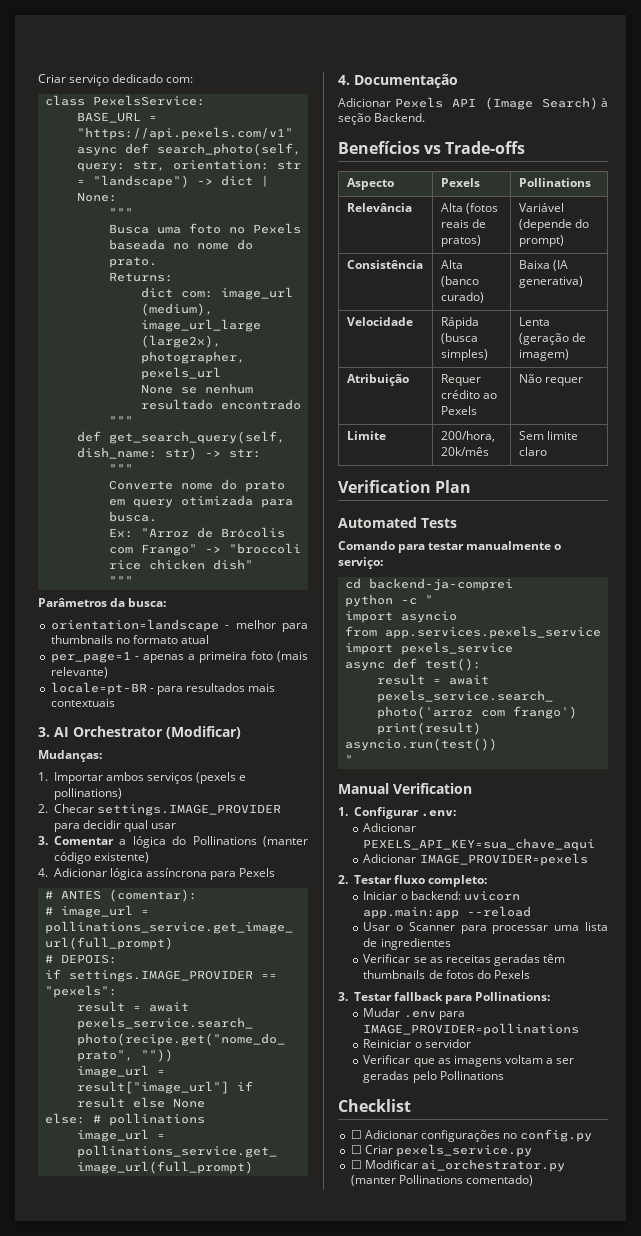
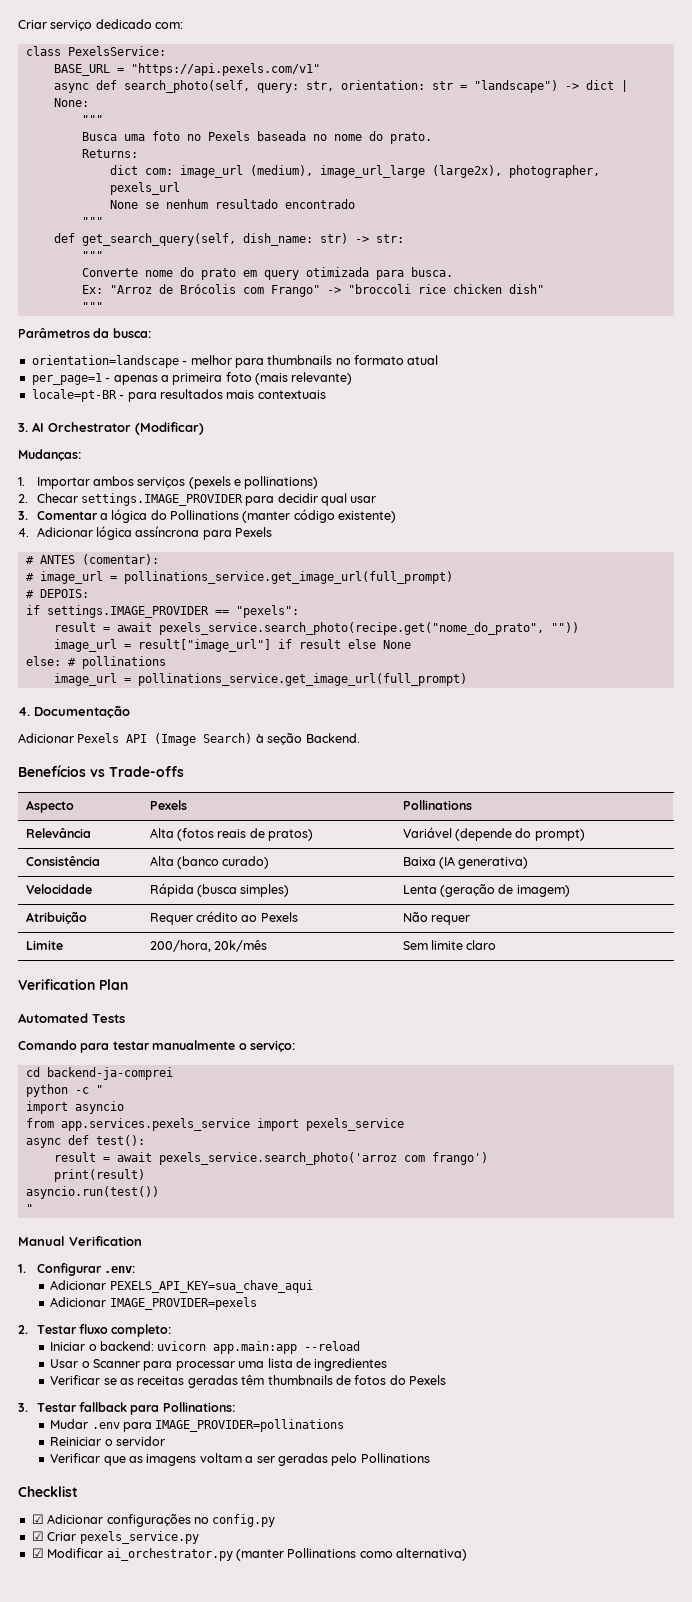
[350,1130,362,1139] ☐ -> [31,1514,44,1524] ☑
[350,1145,362,1154] ☐ -> [31,1531,44,1541] ☑
[350,1160,362,1169] ☐ -> [31,1548,44,1558] ☑
[465,1175,533,1186] comentado) -> [359,1548,467,1561] como alternativa)

